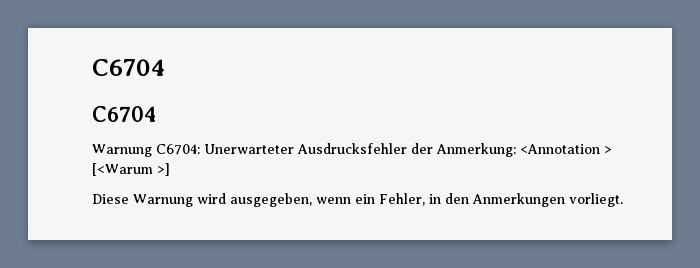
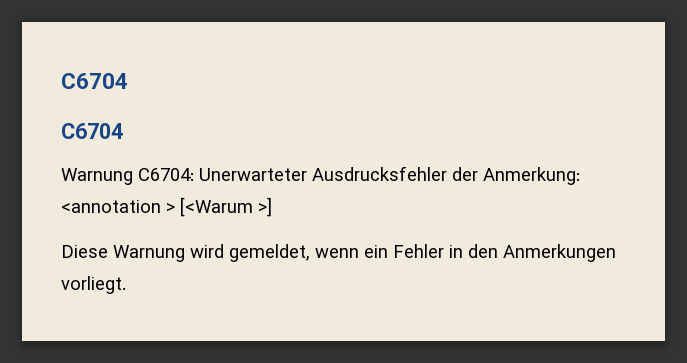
[520,144,600,154] <Annotation -> [61,200,161,213] <annotation
[230,193,312,207] ausgegeben, -> [229,244,310,262] gemeldet,
[379,193,425,206] Fehler, -> [393,244,444,258] Fehler

